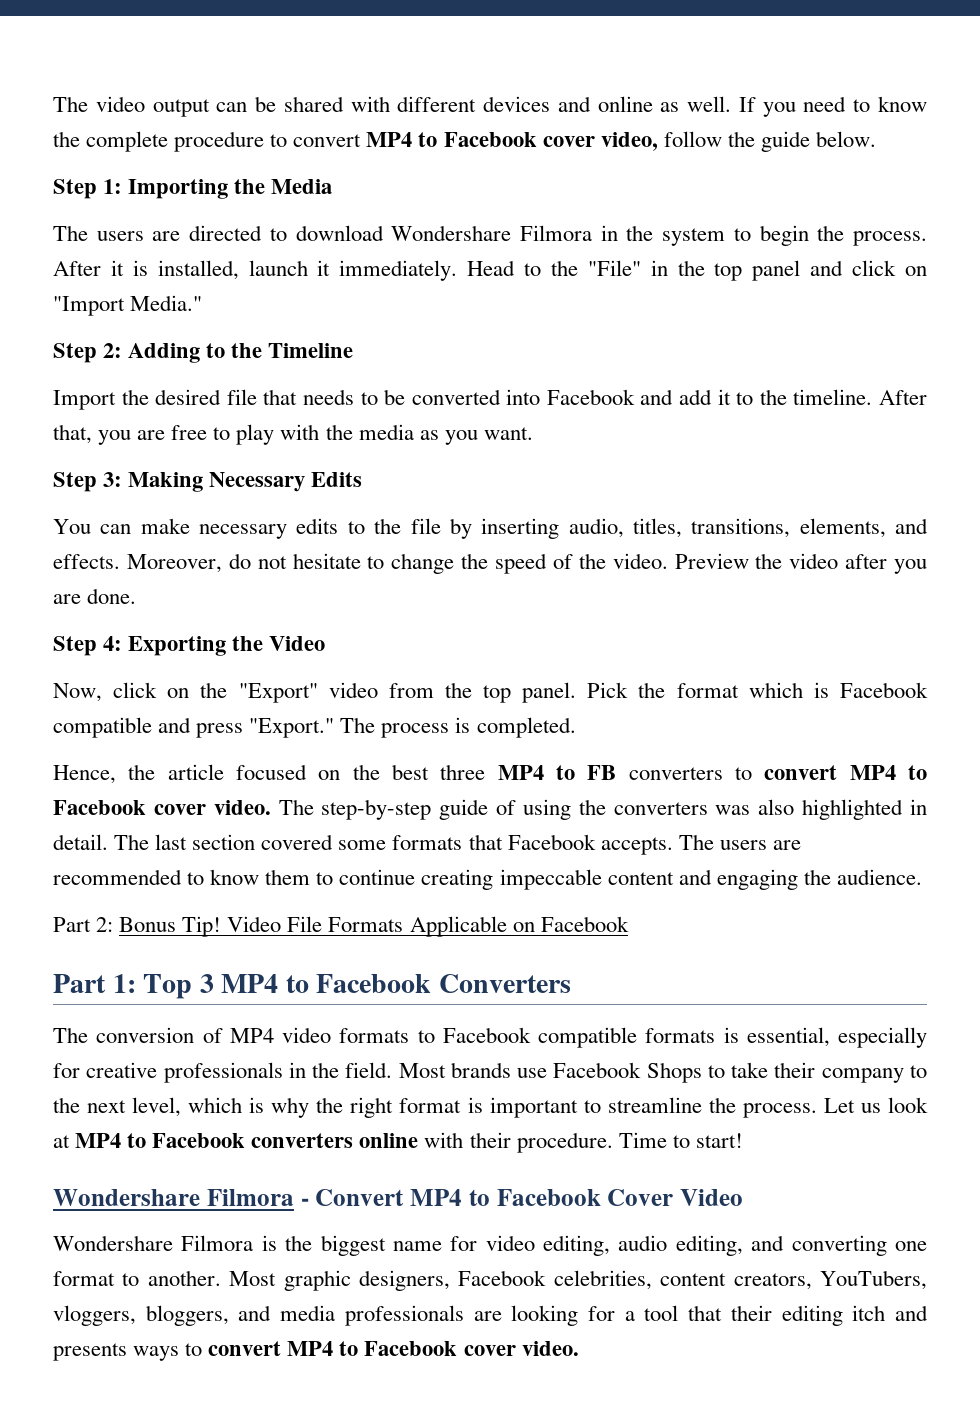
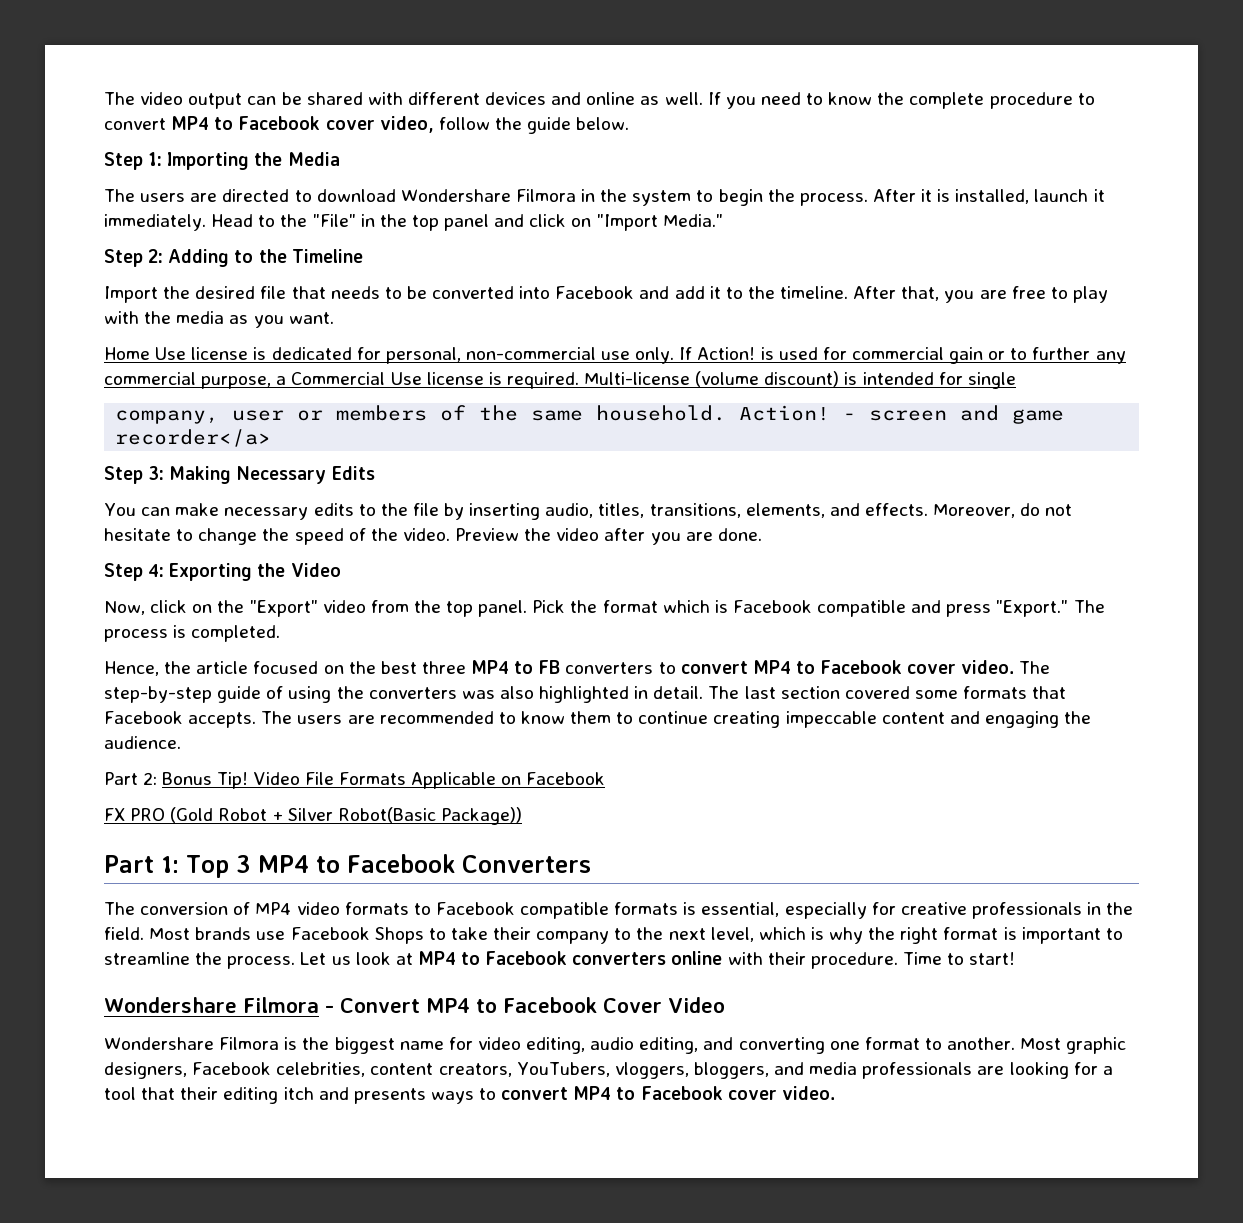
(533, 433) none -> [104,347,1126,364] [104,371,1016,389] [115,405,1065,424] [115,429,272,447] // Home Use license is dedicated for personal, non-commercial use only. If Action! is used for commercial gain or to further any commercial purpose, a Commercial Use license is required. Multi-license (volume discount) is intended for single // company, user or members of the same household. Action! - screen and game recorder</a>
(629, 924) none -> [104,807,522,825] // FX PRO (Gold Robot + Silver Robot(Basic Package))

